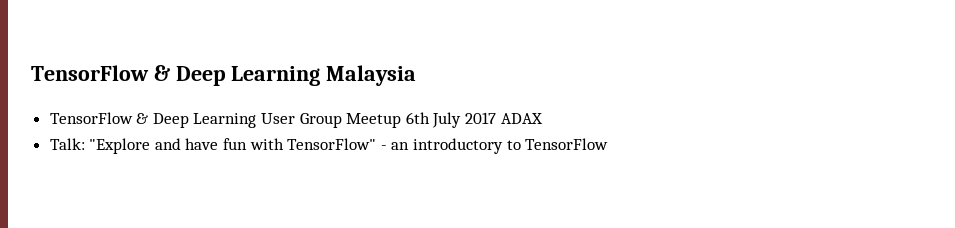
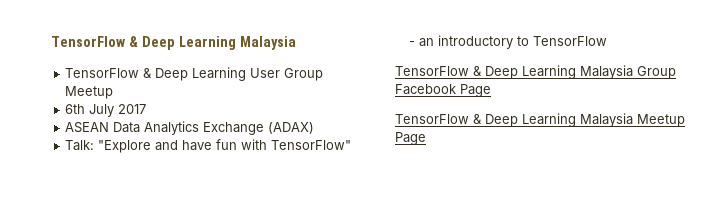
(402, 120) none -> (114, 92) //
[500,113,543,124] ADAX -> [65,121,315,135] // ASEAN Data Analytics Exchange (ADAX)
(609, 144) none -> [395,65,676,79] [395,84,491,97] [395,113,685,127] [395,132,426,145] // TensorFlow & Deep Learning Malaysia Group Facebook Page // TensorFlow & Deep Learning Malaysia Meetup Page

